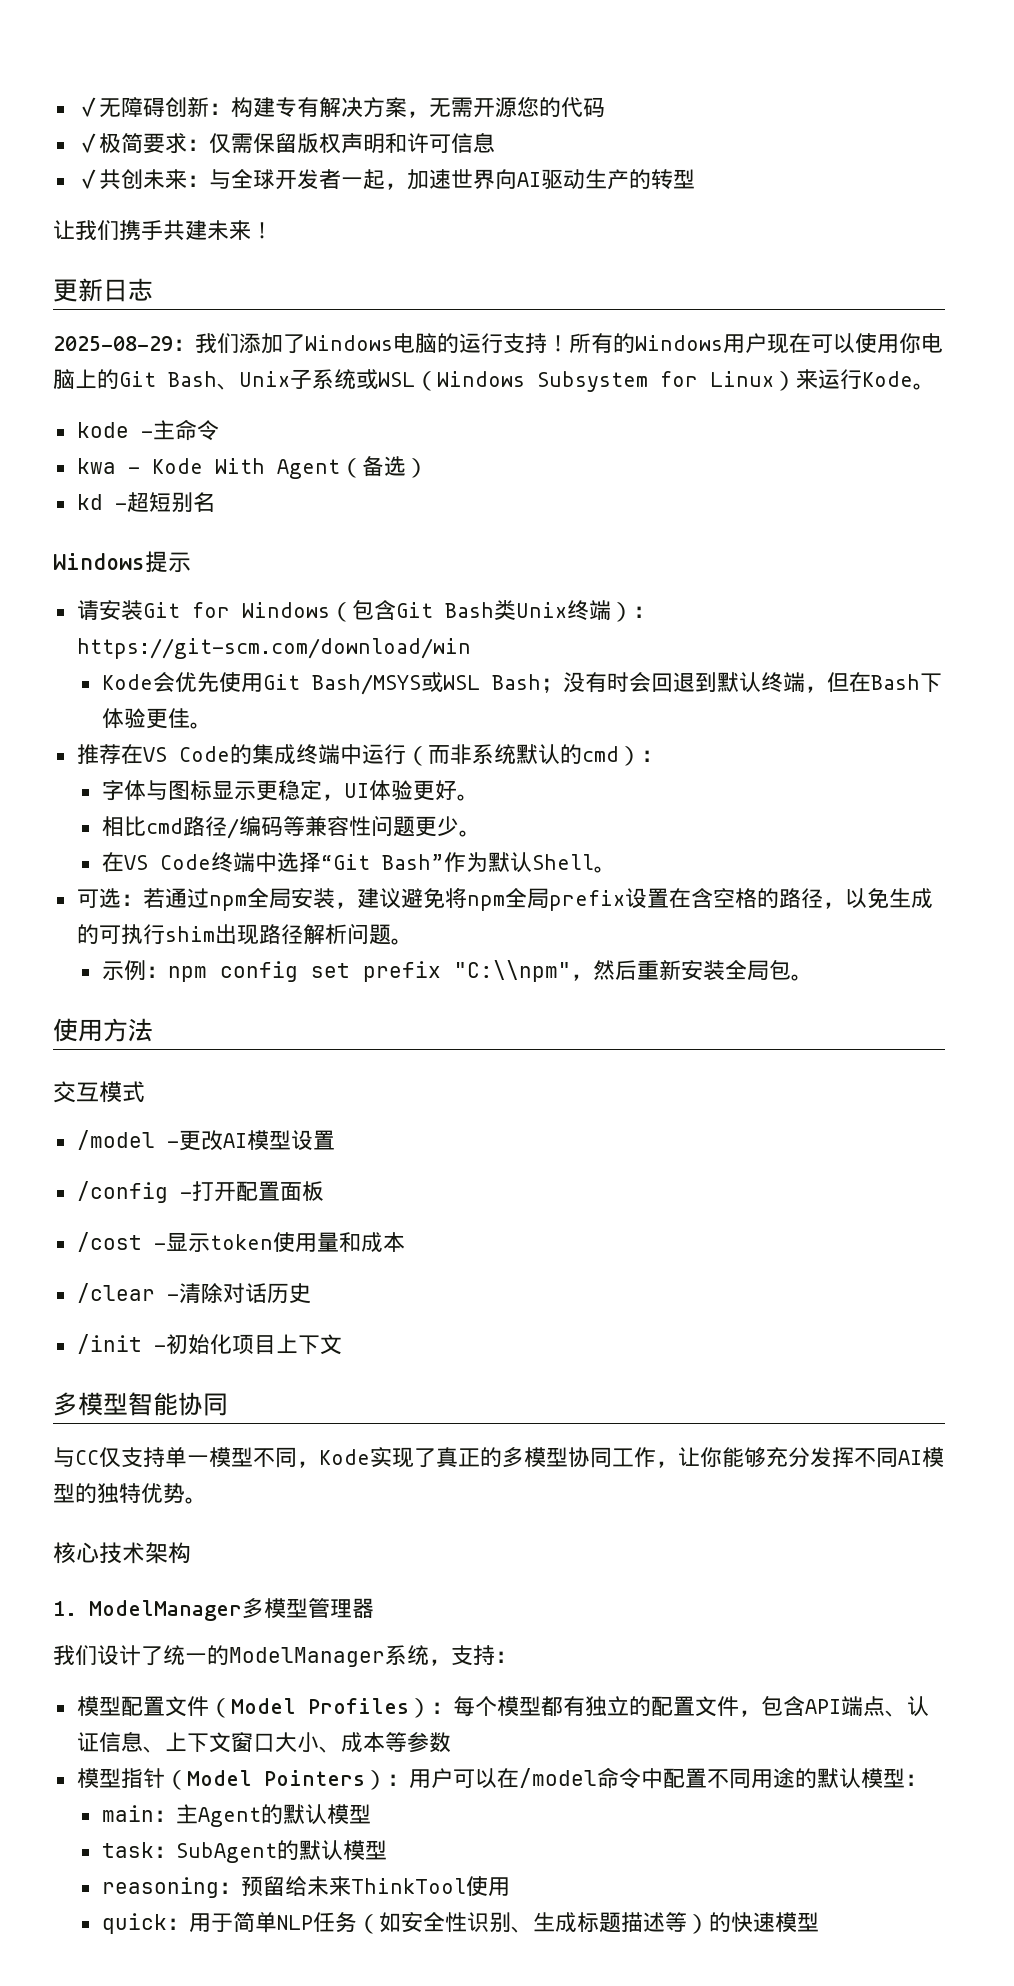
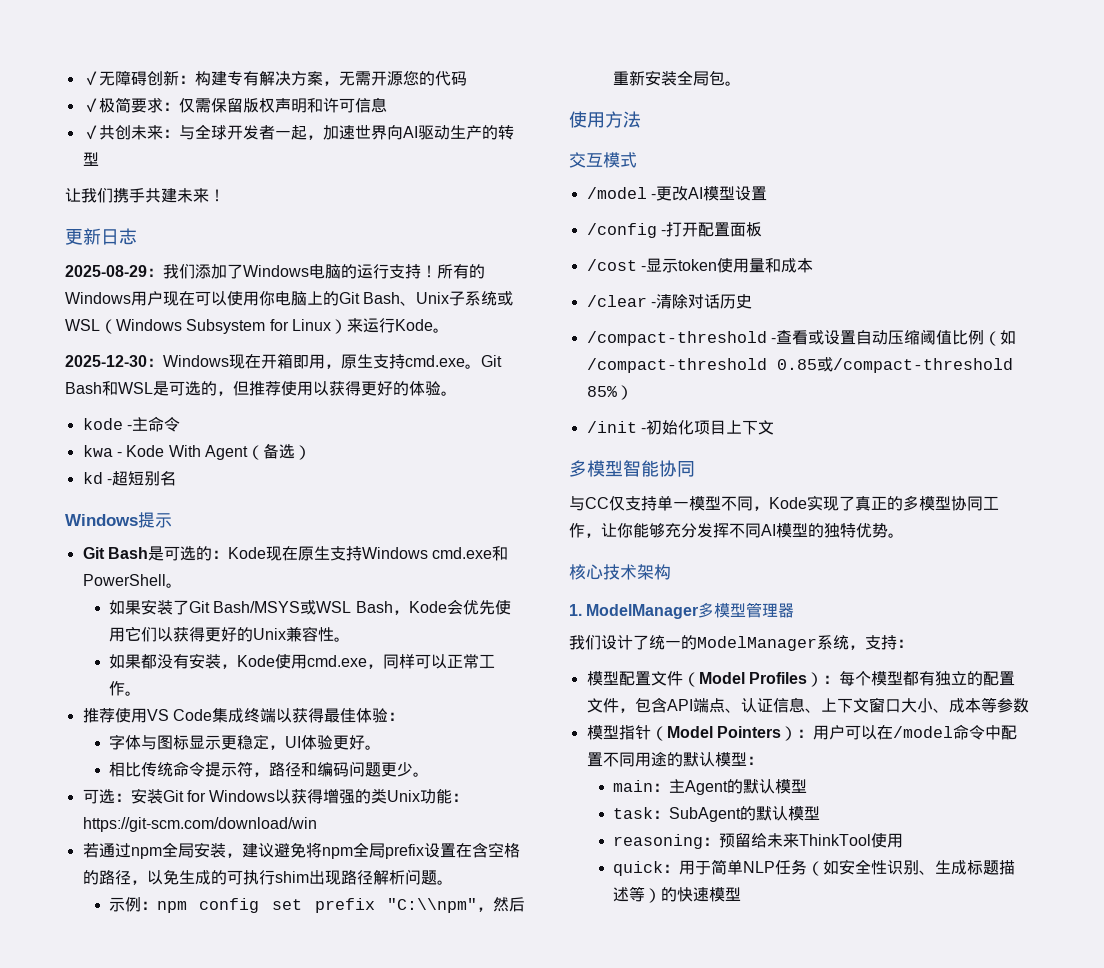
(935, 386) none -> [65,353,502,369] [65,381,457,396] // 2025-12-30：Windows现在开箱即用，原生支持cmd.exe。Git Bash和WSL是可选的，但推荐使用以获得更好的体验。
[76,600,655,622] [76,638,471,659] [101,672,942,695] [101,708,190,729] 请安装Git for Windows（包含Git Bash类Unix终端）：https://git-scm.com/download/win // Kode会优先使用Git Bash/MSYS或WSL Bash；没有时会回退到默认终端，但在Bash下体验更佳 -> [82,546,509,561] [82,574,182,588] [108,599,511,615] [108,626,350,642] [108,653,495,669] [108,681,125,696] Git Bash是可选的：Kode现在原生支持Windows cmd.exe和PowerShell。 // 如果安装了Git Bash/MSYS或WSL Bash，Kode会优先使用它们以获得更好的Unix兼容性。 // 如果都没有安装，Kode使用cmd.exe，同样可以正常工作
[120,744,252,764] 在VS Code的 -> [114,708,212,723] 使用VS Code
[339,744,641,766] 中运行（而非系统默认的cmd） -> [275,708,388,723] 以获得最佳体验
[145,815,481,839] [101,852,616,873] [76,888,143,908] cmd路径/编码等兼容性问题更少。 // 在VS Code终端中选择“Git Bash”作为默认Shell。 // 可选： -> [140,761,429,777] [82,788,469,804] [82,817,317,832] 传统命令提示符，路径和编码问题更少。 // 可选：安装Git for Windows以获得增强的类Unix功能：https://git-scm.com/download/win //
(311, 1293) none -> [586,329,1016,346] [586,357,1013,373] [586,385,633,400] // /compact-threshold -查看或设置自动压缩阈值比例（如/compact-threshold 0.85或/compact-threshold 85%）

